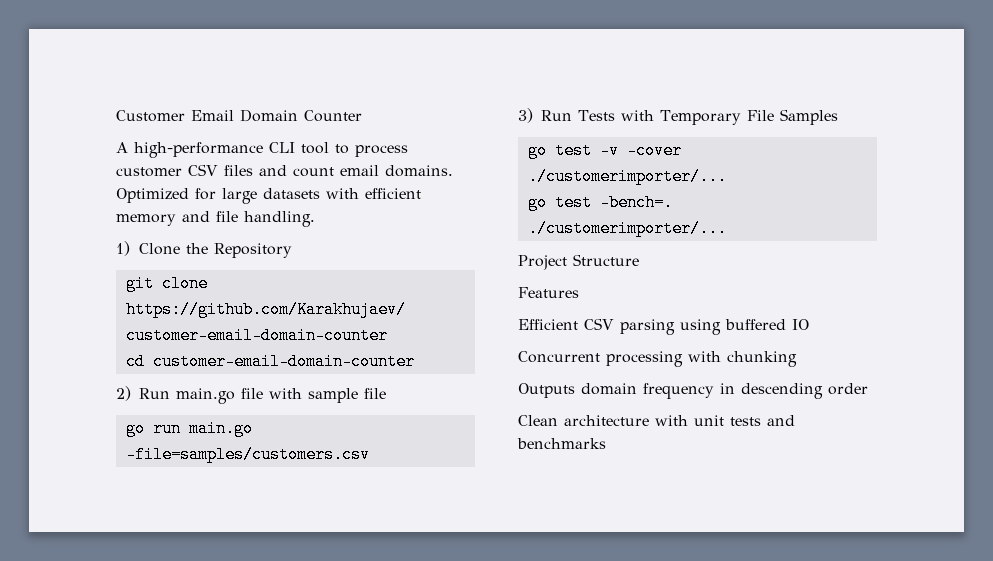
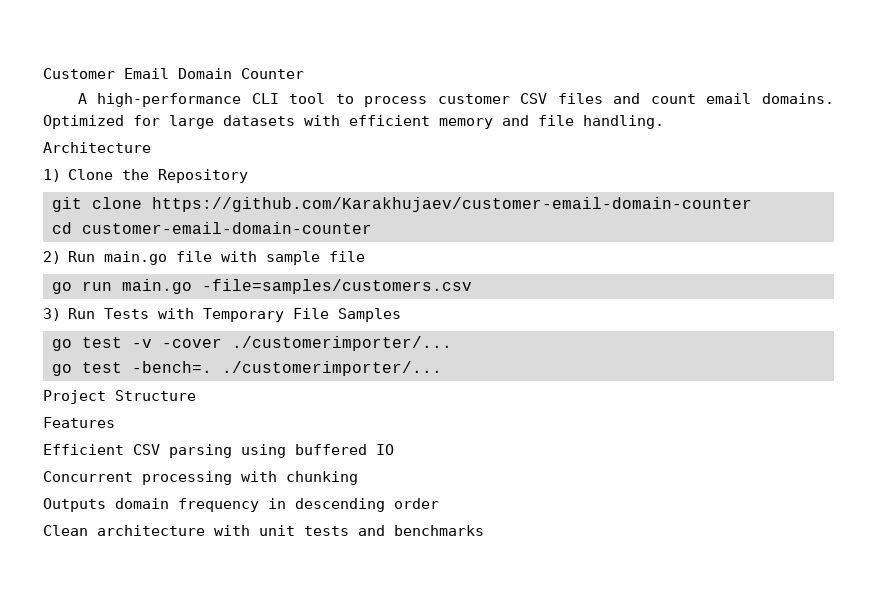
(315, 219) none -> [43,142,151,153] // Architecture

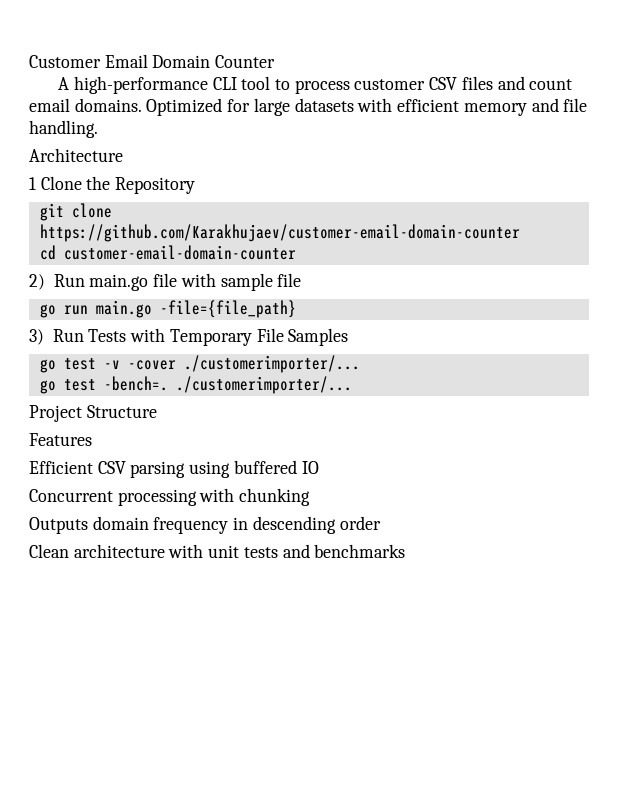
[43,169,61,182] 1) -> [29,177,36,190] 1
[201,279,472,294] -file=samples/customers.csv -> [159,300,296,318] -file={file_path}

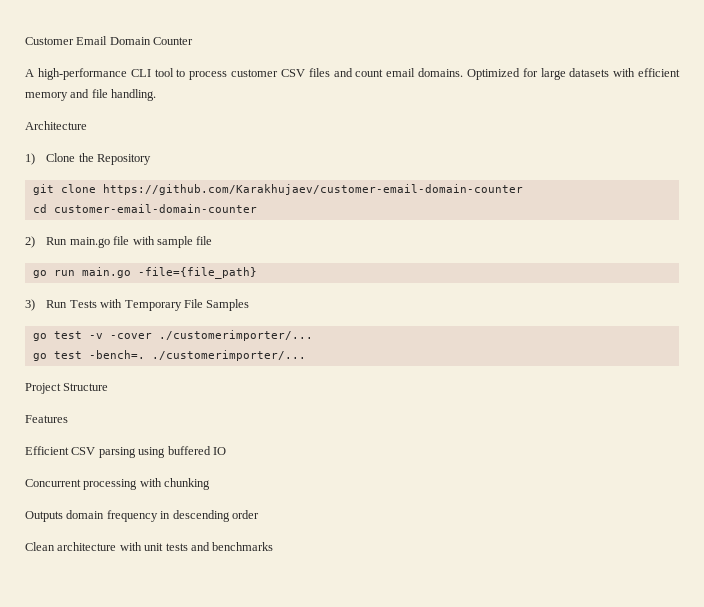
[29,177,36,190] 1 -> [25,153,35,165] 1)

